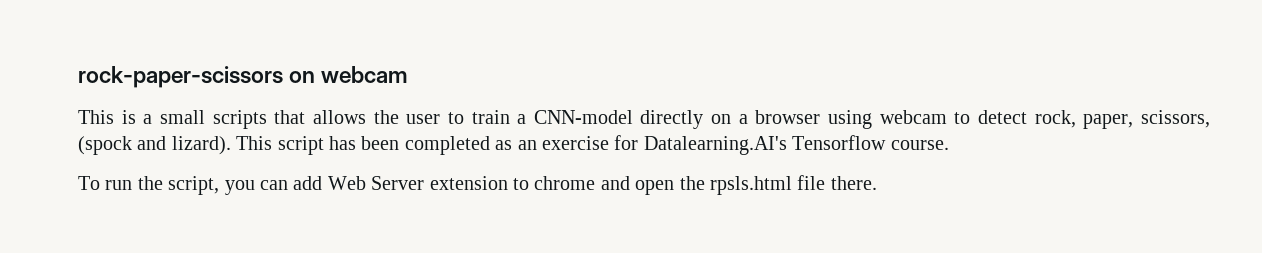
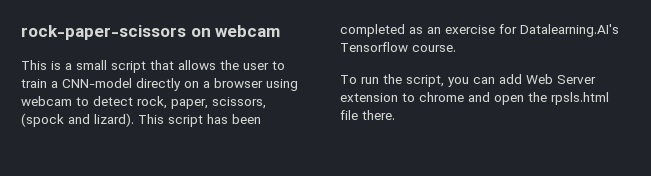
[212,110,267,129] scripts -> [111,61,146,73] script

